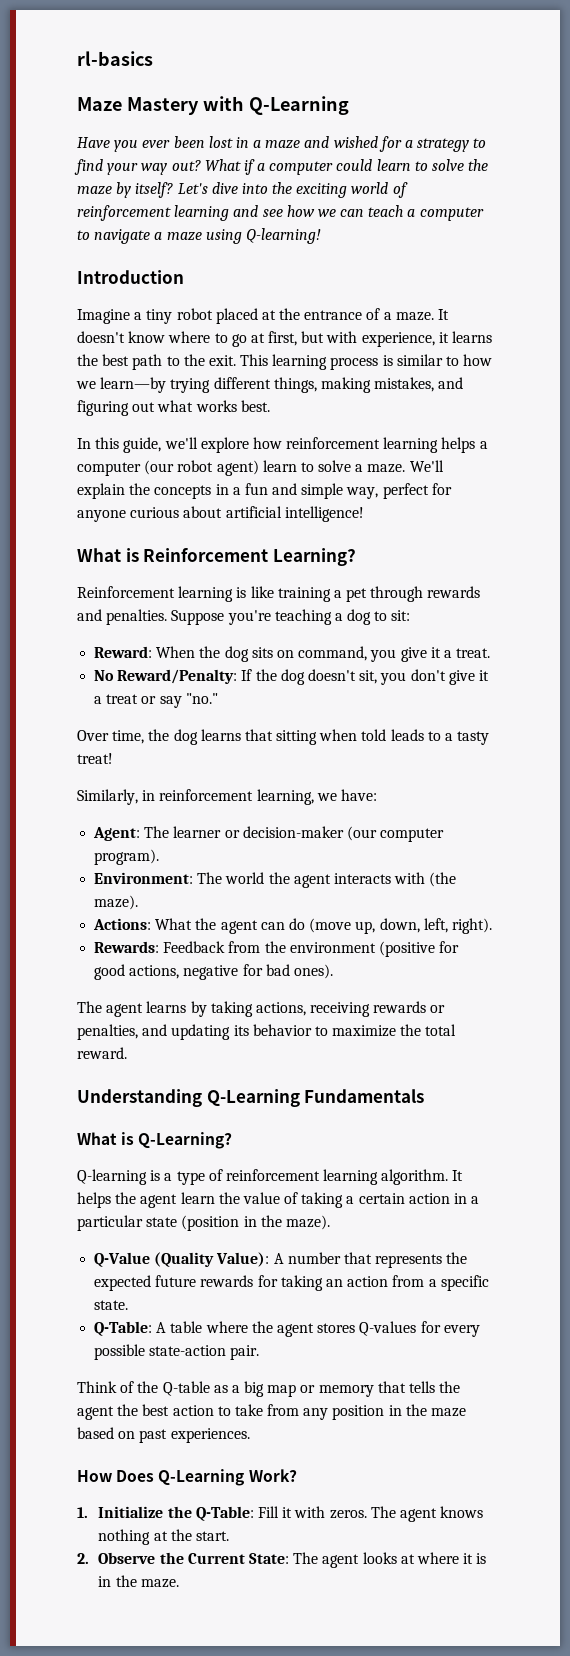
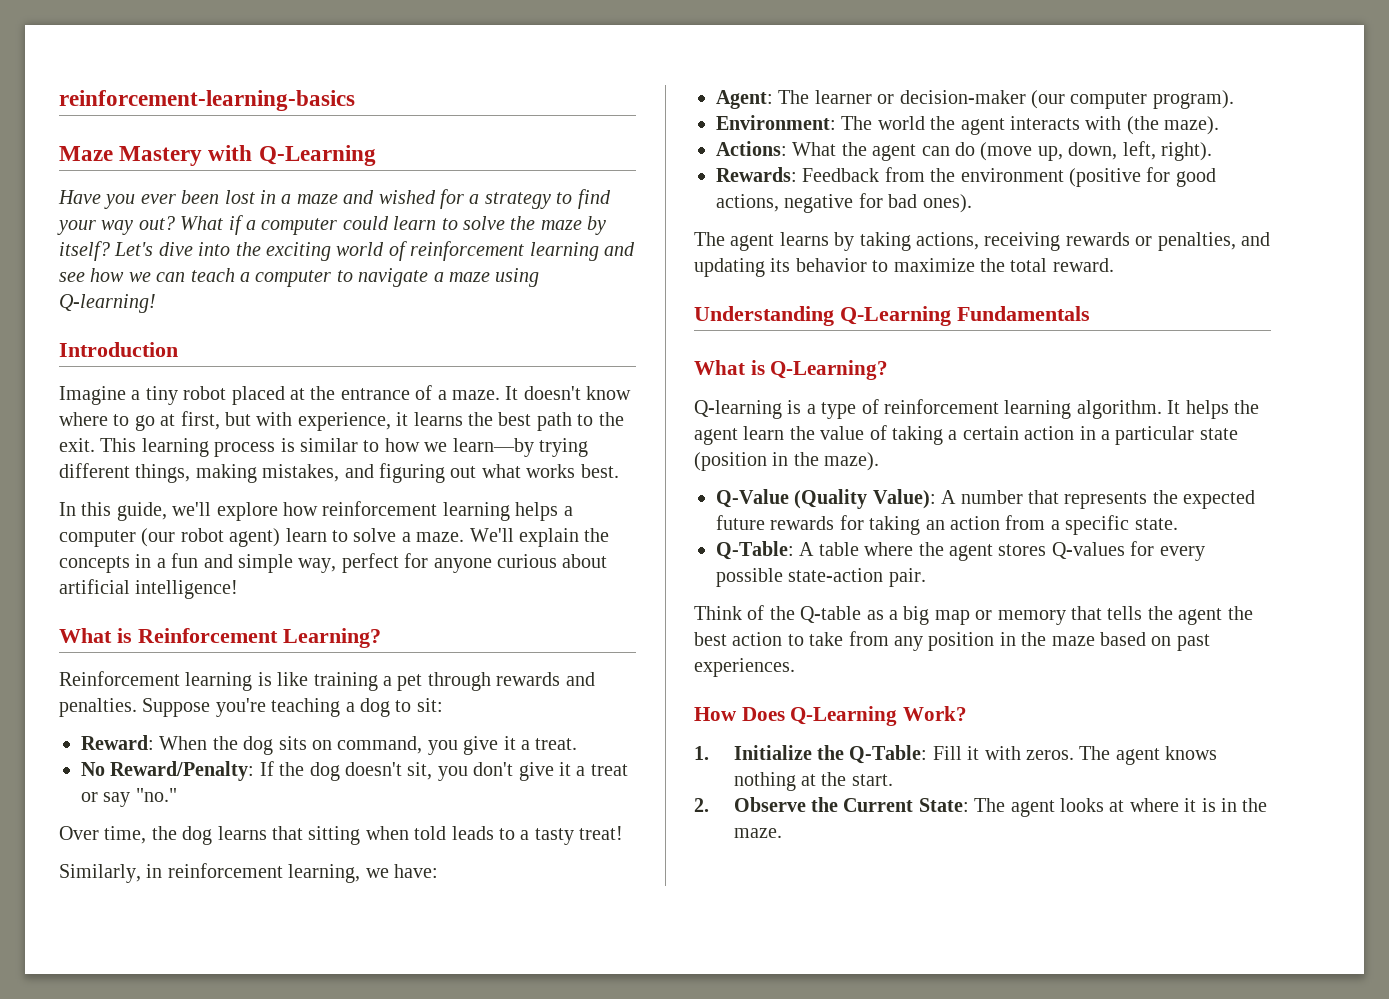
[77,51,153,66] rl-basics -> [59,90,355,111] reinforcement-learning-basics

